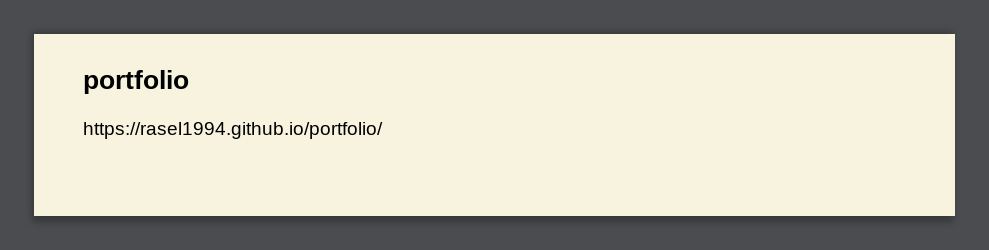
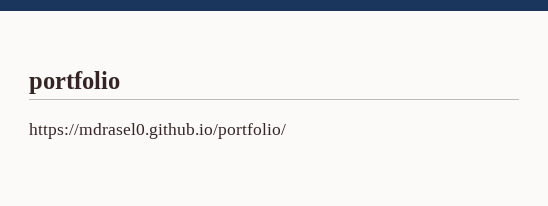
[83,122,383,139] https://rasel1994.github.io/portfolio/ -> [29,123,286,139] https://mdrasel0.github.io/portfolio/

